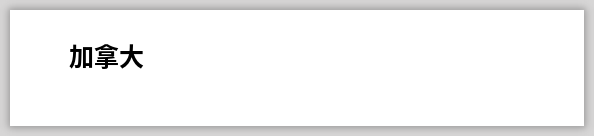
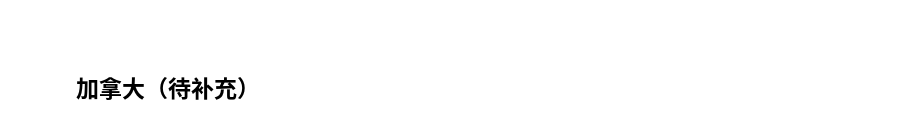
(144, 56) none -> [145,77,260,100] （待补充）

